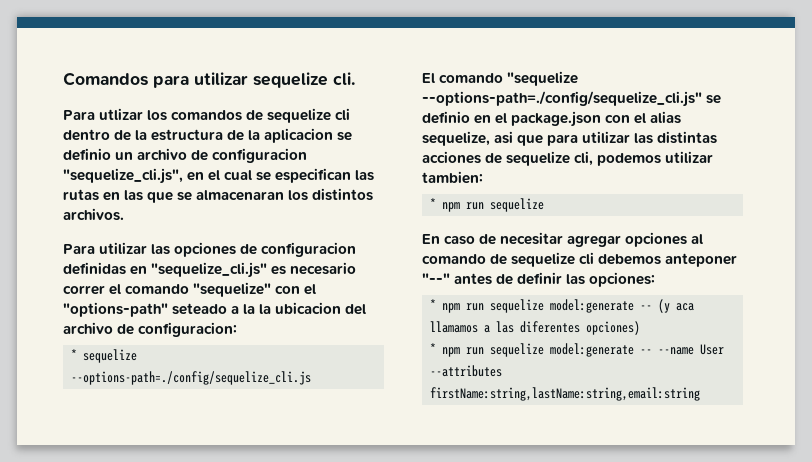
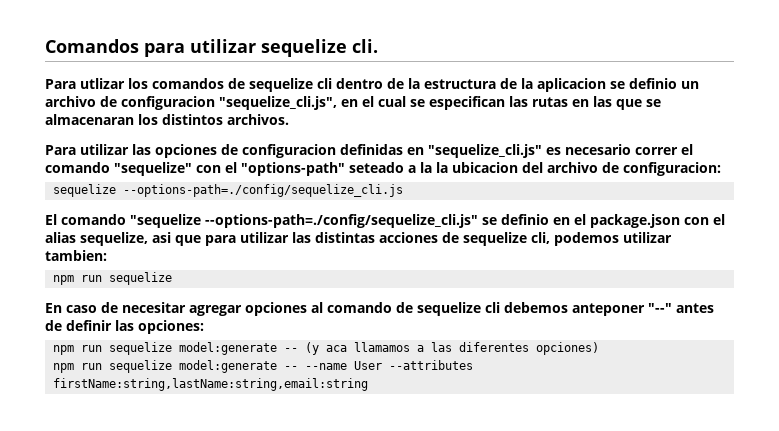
[71,349,78,360] * -> (721, 169) none
[430,198,437,209] * -> (107, 255) none
[430,299,437,310] * -> (204, 327) none
[430,343,437,354] * -> (599, 348) none

